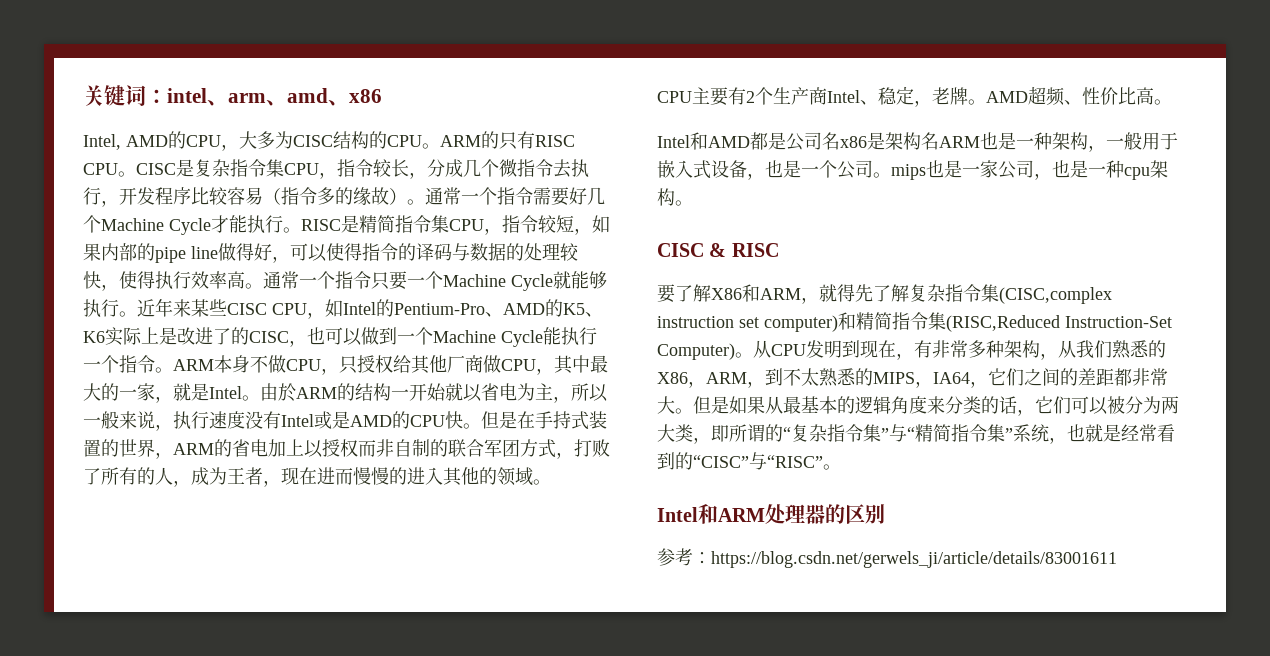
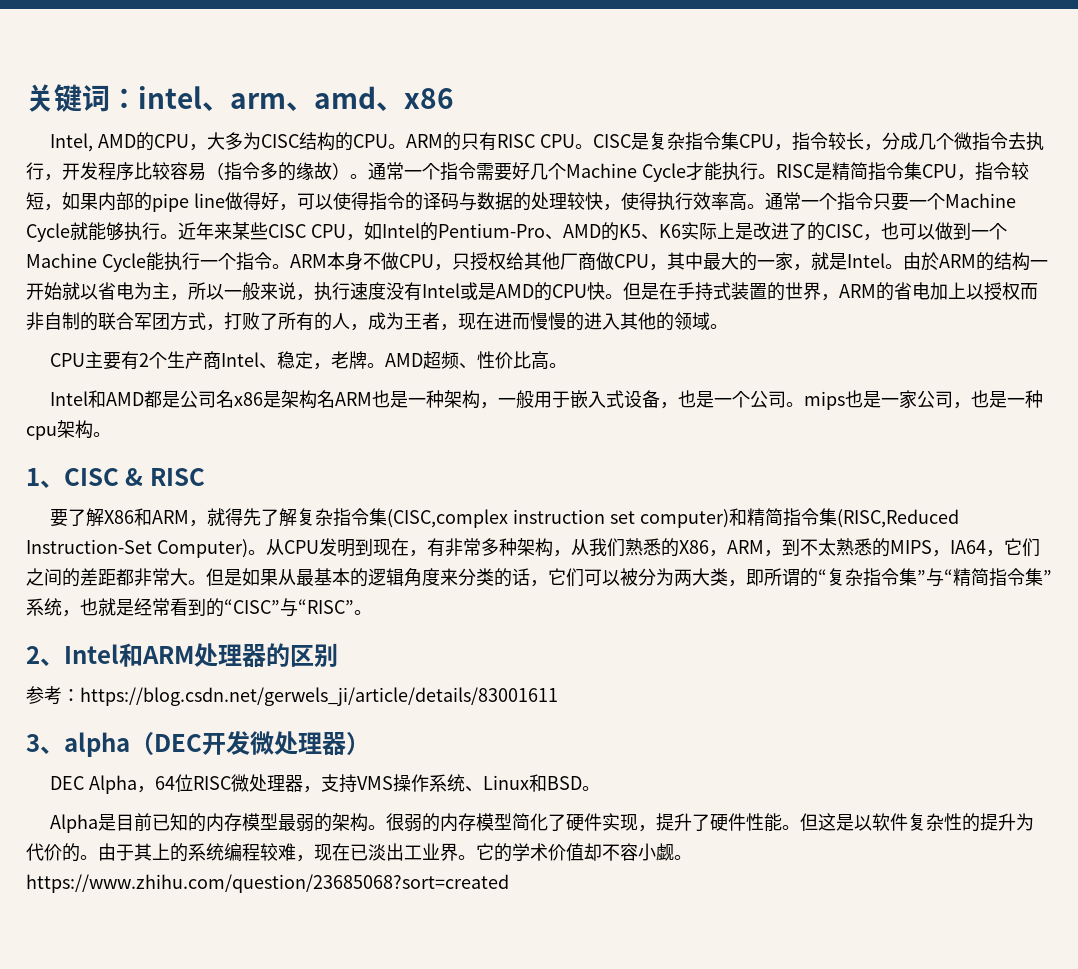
(693, 203) none -> [26,468,64,488] 1、
(841, 467) none -> [26,646,64,666] 2、
(1117, 559) none -> [26,731,370,757] [50,774,601,794] [50,813,1035,833] [26,843,692,862] [26,874,509,893] // 3、alpha（DEC开发微处理器） // DEC Alpha，64位RISC微处理器，支持VMS操作系统、Linux和BSD。 // Alpha是目前已知的内存模型最弱的架构。很弱的内存模型简化了硬件实现，提升了硬件性能。但这是以软件复杂性的提升为代价的。由于其上的系统编程较难，现在已淡出工业界。它的学术价值却不容小觑。https://www.zhihu.com/question/23685068?sort=created

